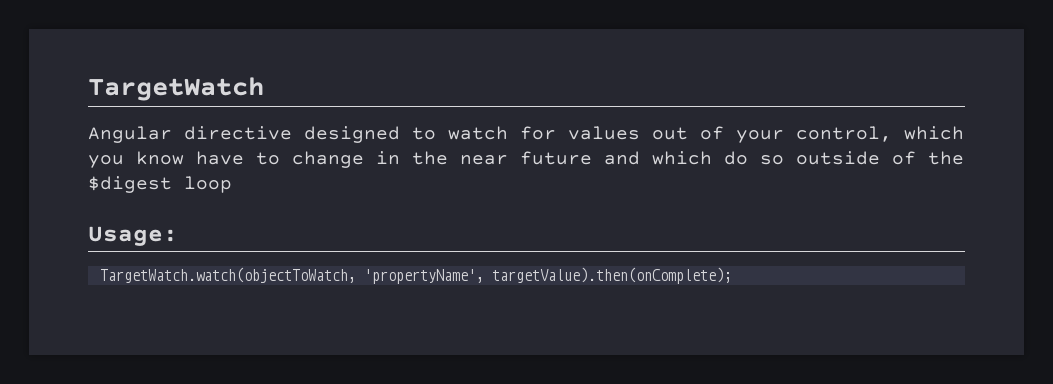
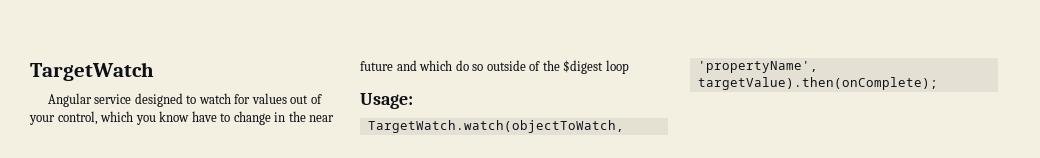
[184,126,292,140] directive -> [94,94,132,104] service

